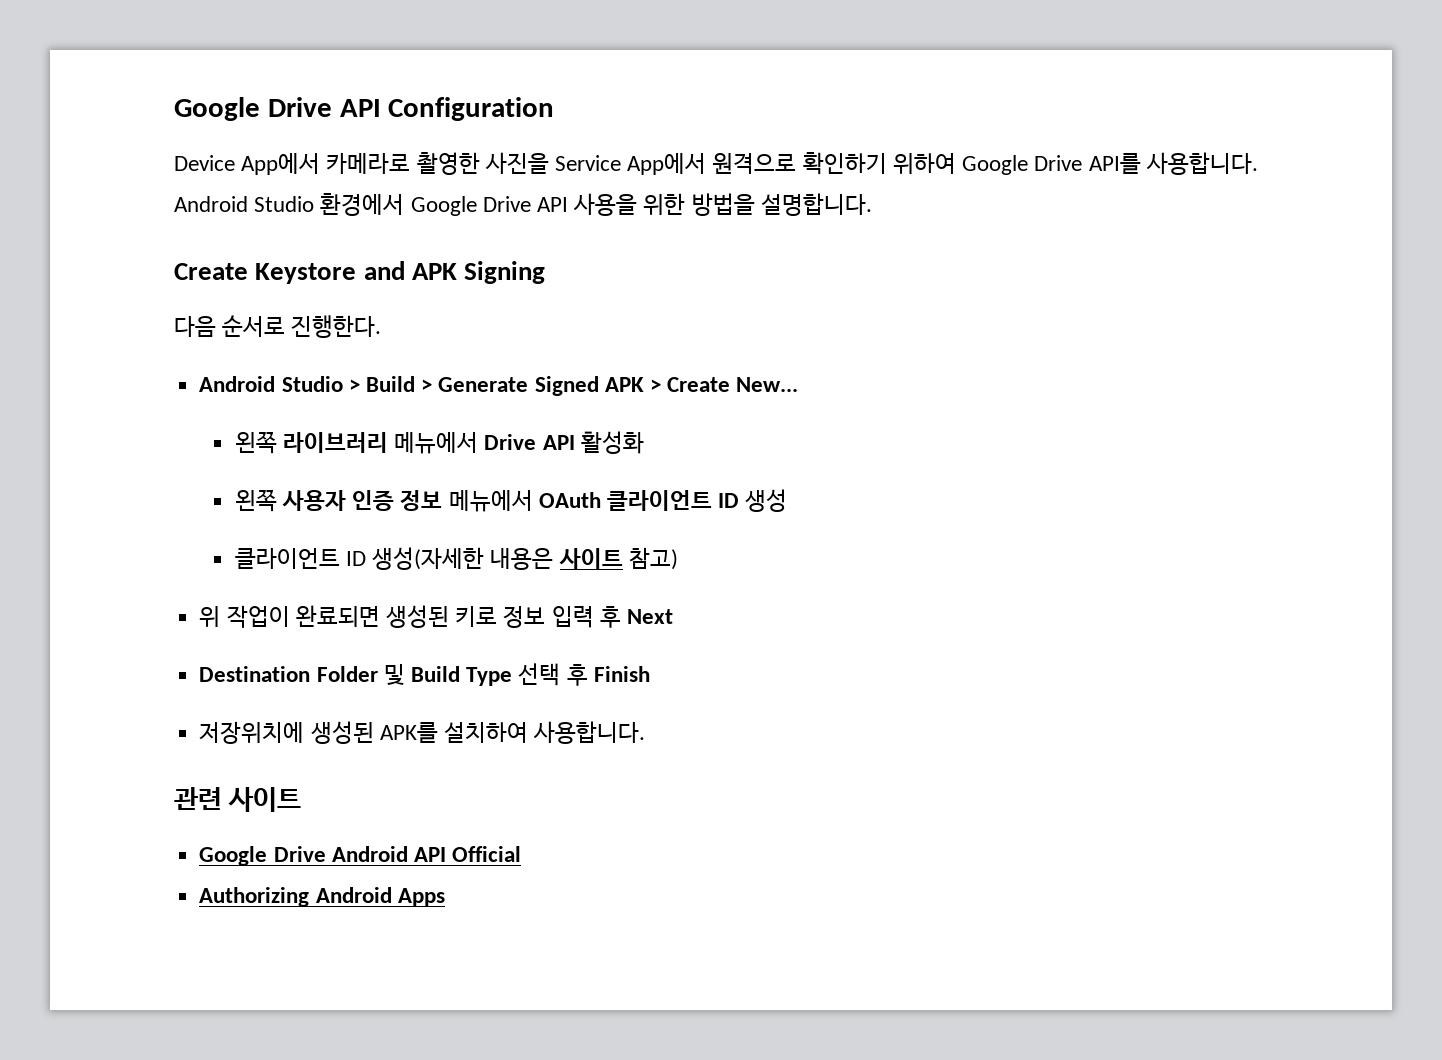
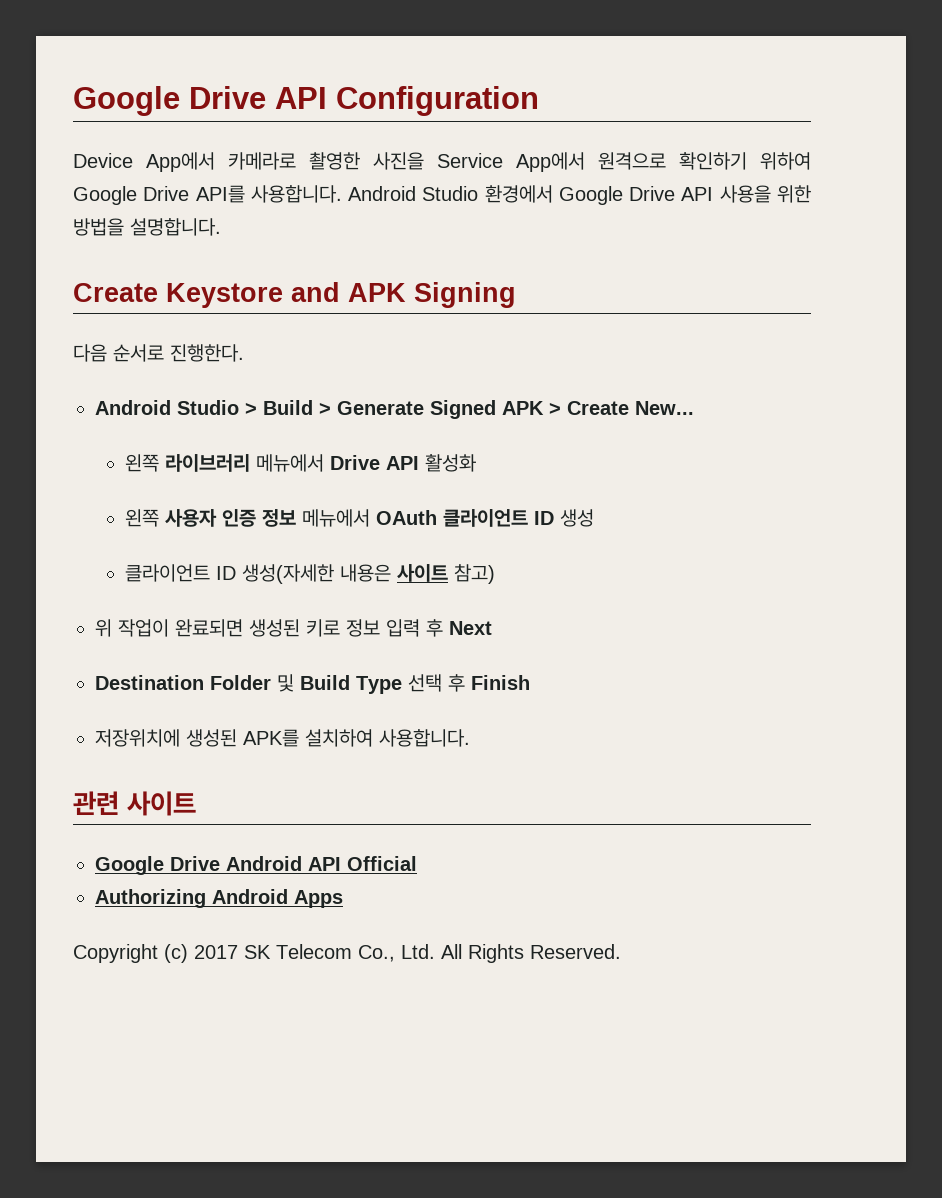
(445, 897) none -> [73,944,621,963] // Copyright (c) 2017 SK Telecom Co., Ltd. All Rights Reserved.

